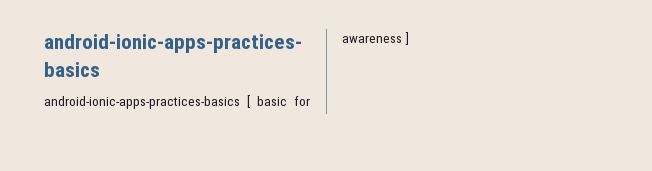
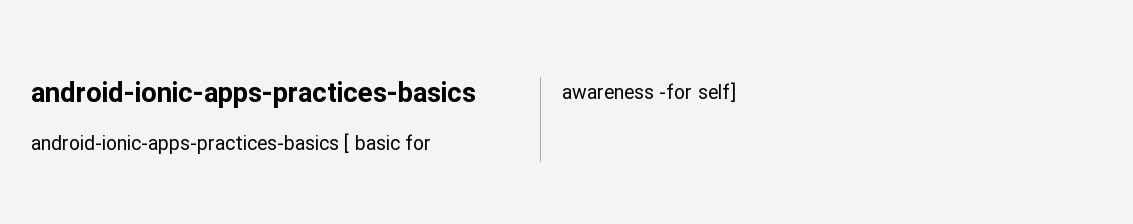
[404,32,409,45] ] -> [659,82,736,102] -for self]

